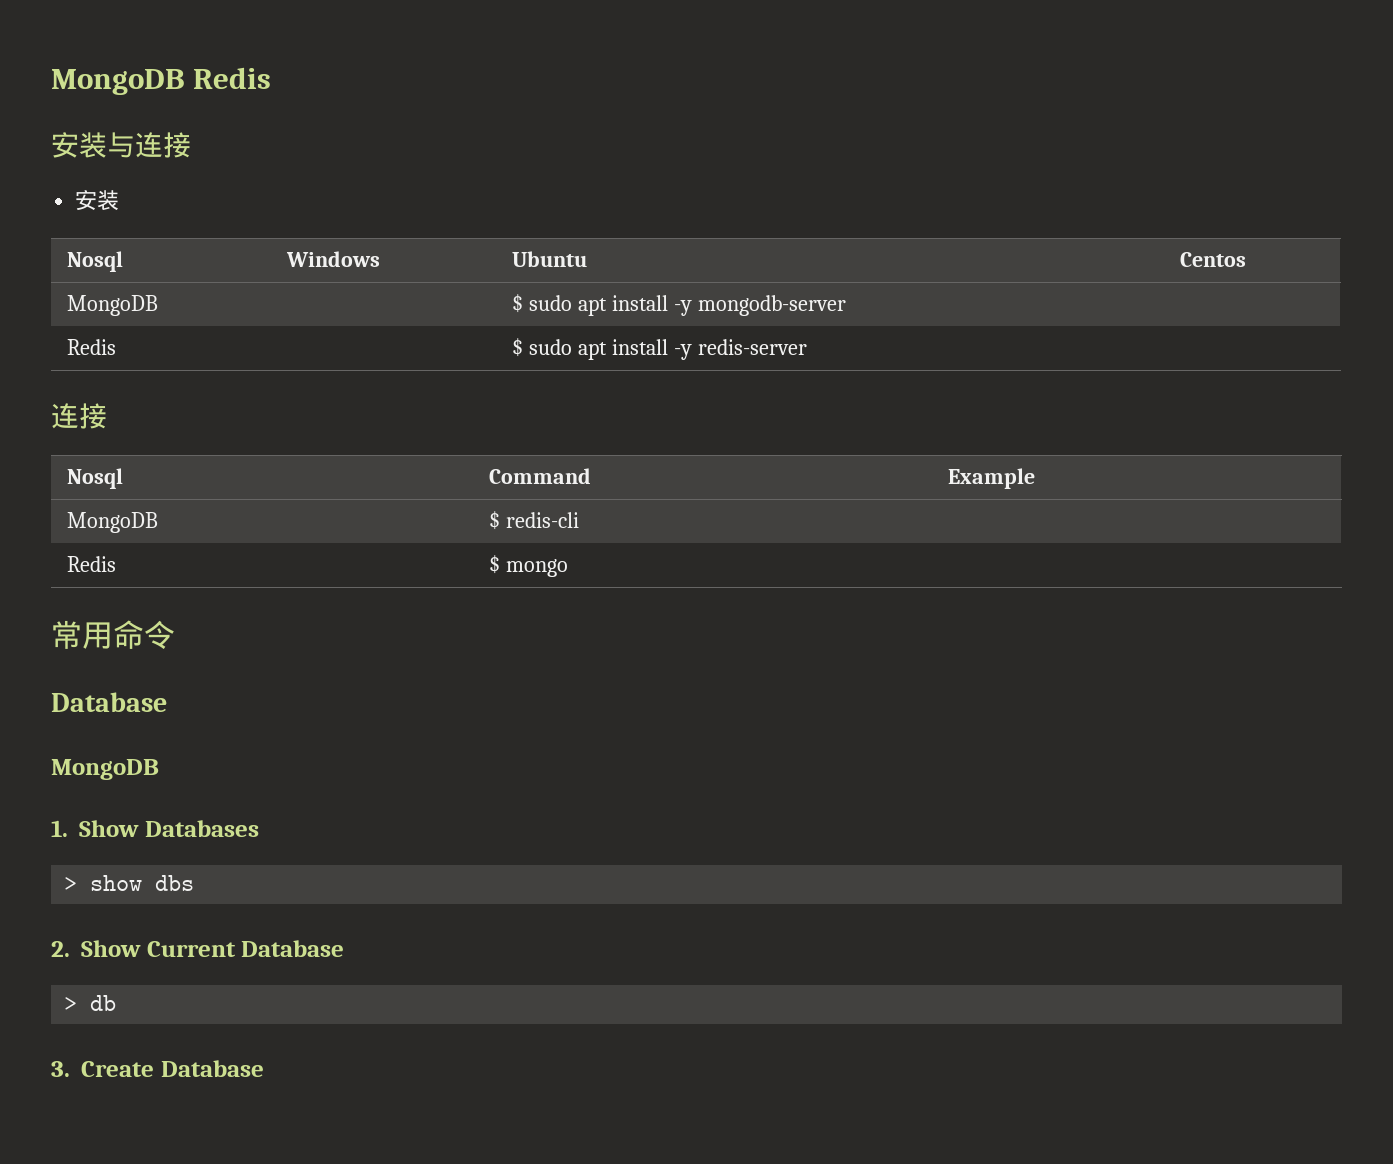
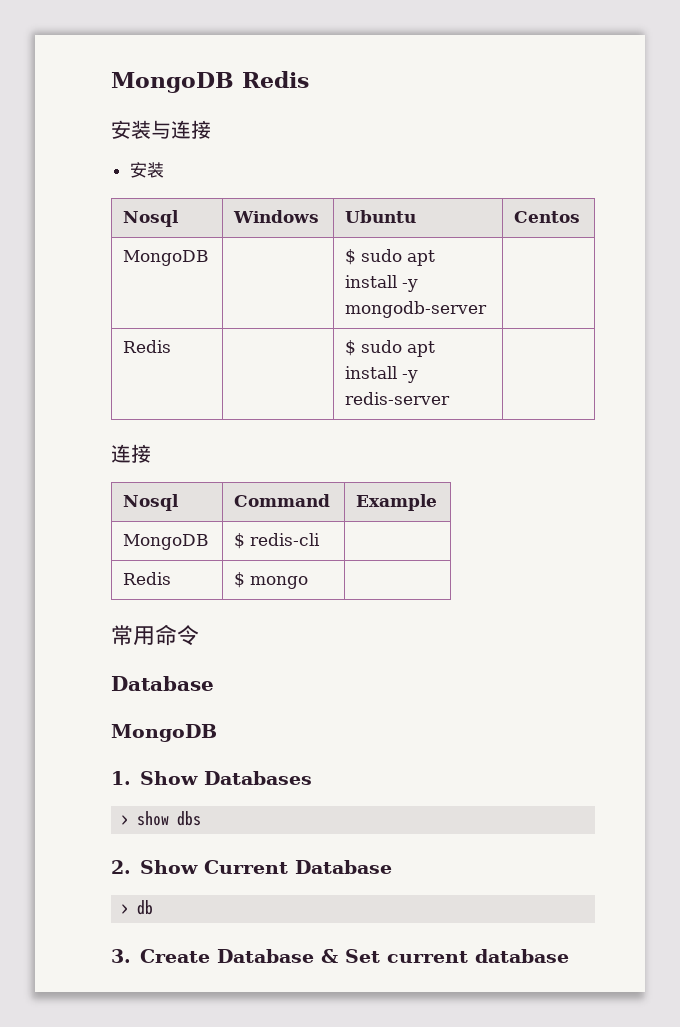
(264, 1068) none -> [320,949,569,963] & Set current database

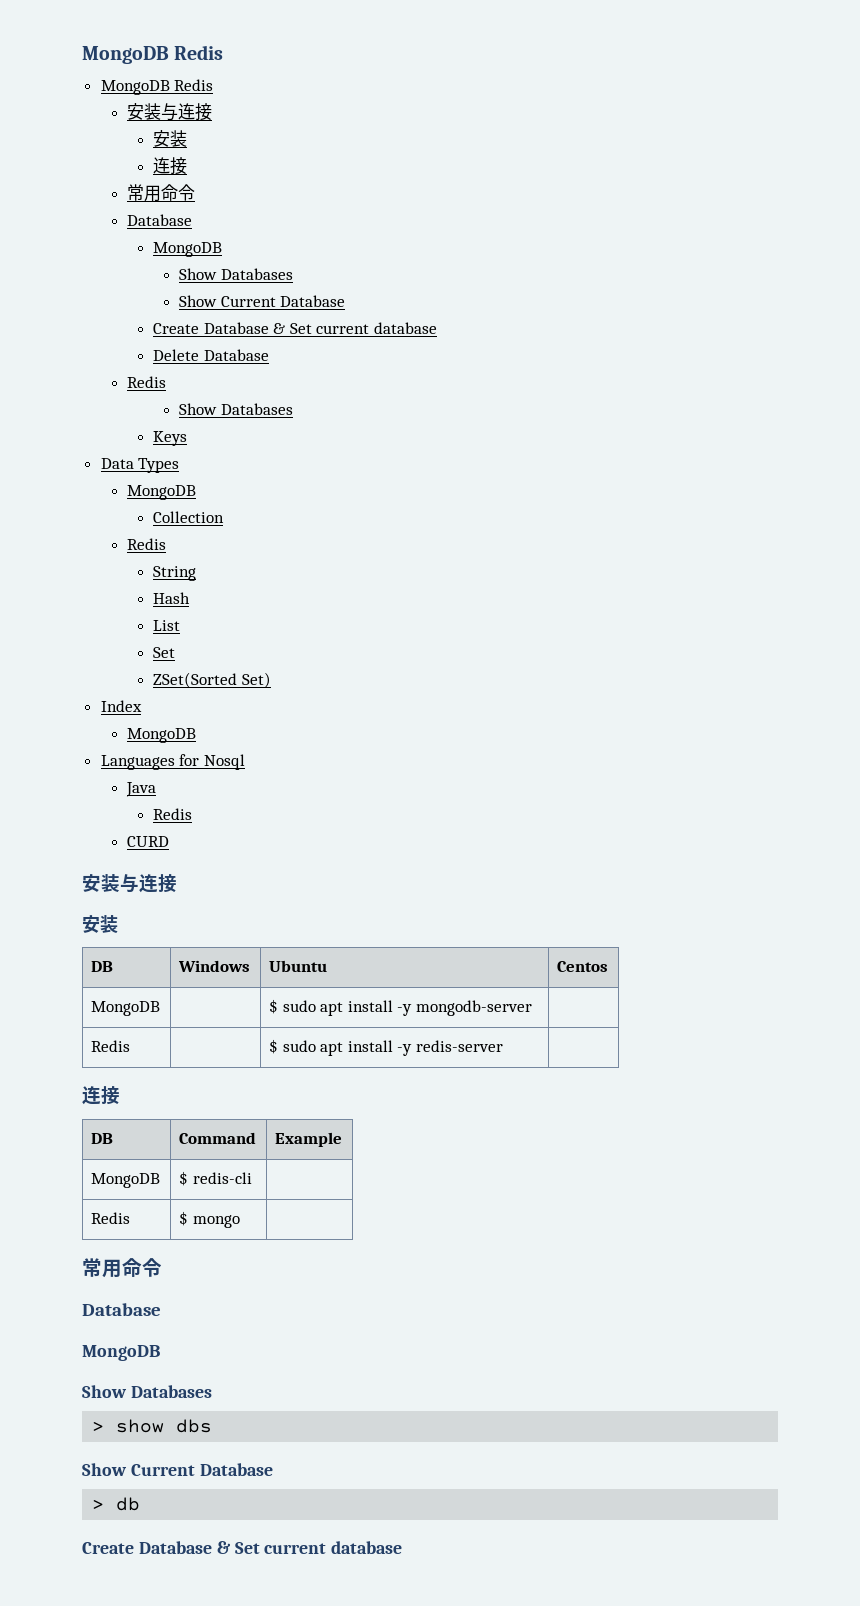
[111,71,309,93] [111,120,211,139] [129,162,164,178] [123,210,180,227] MongoDB Redis // 安装与连接 // 安装 // Nosql -> [82,45,224,64] [100,79,214,95] [126,103,212,121] [152,130,187,147] [152,157,187,175] [126,184,195,202] [126,214,192,226] [152,242,222,257] [179,268,293,280] [179,295,346,307] [152,322,437,334] [152,349,269,361] [126,376,166,388] [179,403,293,415] [152,431,187,446] [100,458,180,473] [126,485,196,500] [152,511,224,523] [126,538,166,550] [152,566,196,581] [152,592,190,604] [152,620,180,631] [152,647,175,658] [152,672,271,688] [100,700,142,712] [126,728,196,743] [100,754,245,770] [125,782,156,797] [152,808,192,820] [126,836,169,847] [82,874,177,893] [82,915,118,933] [91,961,114,972] MongoDB Redis // MongoDB Redis // 安装与连接 // 安装 // 连接 // 常用命令 // Database // MongoDB // Show Databases // Show Current Database // Create Database & Set current database // Delete Database // Redis // Show Databases // Keys // Data Types // MongoDB // Collection // Redis // String // Hash // List // Set // ZSet(Sorted Set) // Index // MongoDB // Languages for Nosql // Java // Redis // CURD // 安装与连接 // 安装 // DB
[123,494,180,511] Nosql -> [91,1133,114,1144] DB
[111,771,131,785] 1. -> (160, 1353) none
[111,860,131,874] 2. -> (213, 1426) none
[111,949,131,963] 3. -> (141, 1504) none

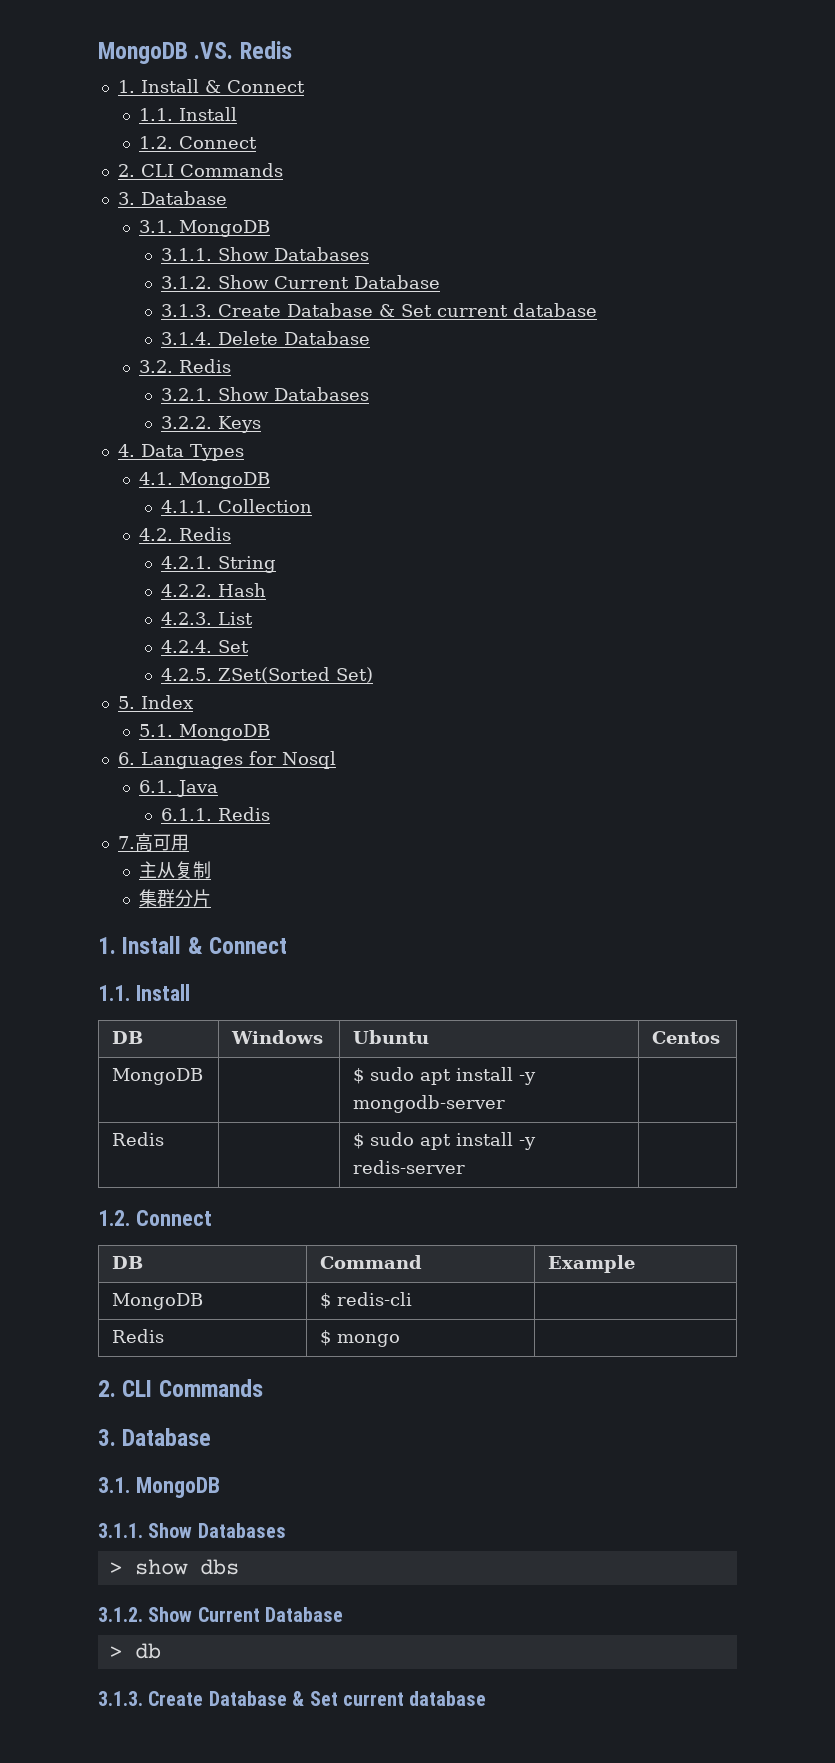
[82,45,224,64] [100,79,214,95] [126,103,212,121] [152,130,187,147] [152,157,187,175] [126,184,195,202] [126,214,192,226] [152,242,222,257] [179,268,293,280] [179,295,346,307] MongoDB Redis // MongoDB Redis // 安装与连接 // 安装 // 连接 // 常用命令 // Database // MongoDB // Show Databases // Show Current Database // -> [98,41,292,64] [117,79,305,93] [139,107,238,121] [139,136,258,149] [117,163,283,177] [117,191,227,205] [139,220,271,237] [161,247,370,261] [161,275,441,289] [161,304,213,317] MongoDB .VS. Redis // 1. Install & Connect // 1.1. Install // 1.2. Connect // 2. CLI Commands // 3. Database // 3.1. MongoDB // 3.1.1. Show Databases // 3.1.2. Show Current Database // 3.1.3.
(437, 328) none -> [161,332,213,345] 3.1.4.
[126,376,166,388] [179,403,293,415] Redis // Show Databases // -> [139,359,232,373] [161,387,370,401] [161,416,213,429] 3.2. Redis // 3.2.1. Show Databases // 3.2.2.
(187, 438) none -> [117,444,135,457] 4.
[126,485,196,500] MongoDB // -> [139,472,271,489] [161,500,213,513] 4.1. MongoDB // 4.1.1.
[126,538,166,550] Redis // -> [139,527,232,541] [161,556,213,569] 4.2. Redis // 4.2.1.
(196, 573) none -> [161,584,213,597] 4.2.2.
(190, 598) none -> [161,612,213,625] 4.2.3.
(180, 625) none -> [161,640,213,653] 4.2.4.
(175, 652) none -> [161,668,213,681] 4.2.5.
(271, 680) none -> [117,696,135,709] 5.
[126,728,196,743] MongoDB // -> [139,724,271,741] [117,752,135,765] 5.1. MongoDB // 6.
(245, 762) none -> [139,780,174,793] 6.1.
[152,808,192,820] [126,836,169,847] [82,874,177,893] [82,915,118,933] Redis // CURD // 安装与连接 // 安装 -> [161,807,271,821] [117,833,189,852] [139,861,212,879] [139,889,212,907] [98,936,288,954] [98,984,190,1001] 6.1.1. Redis // 7.高可用 // 主从复制 // 集群分片 // 1. Install & Connect // 1.1. Install
[82,1086,120,1105] 连接 -> [98,1210,212,1226] 1.2. Connect
[82,1258,162,1278] [82,1303,161,1316] [82,1345,160,1361] 常用命令 // Database // MongoDB // -> [98,1379,263,1397] [98,1428,212,1446] [98,1477,220,1498] [98,1523,143,1538] 2. CLI Commands // 3. Database // 3.1. MongoDB // 3.1.1.
(213, 1426) none -> [98,1607,143,1622] 3.1.2.
(141, 1504) none -> [98,1691,143,1706] 3.1.3.

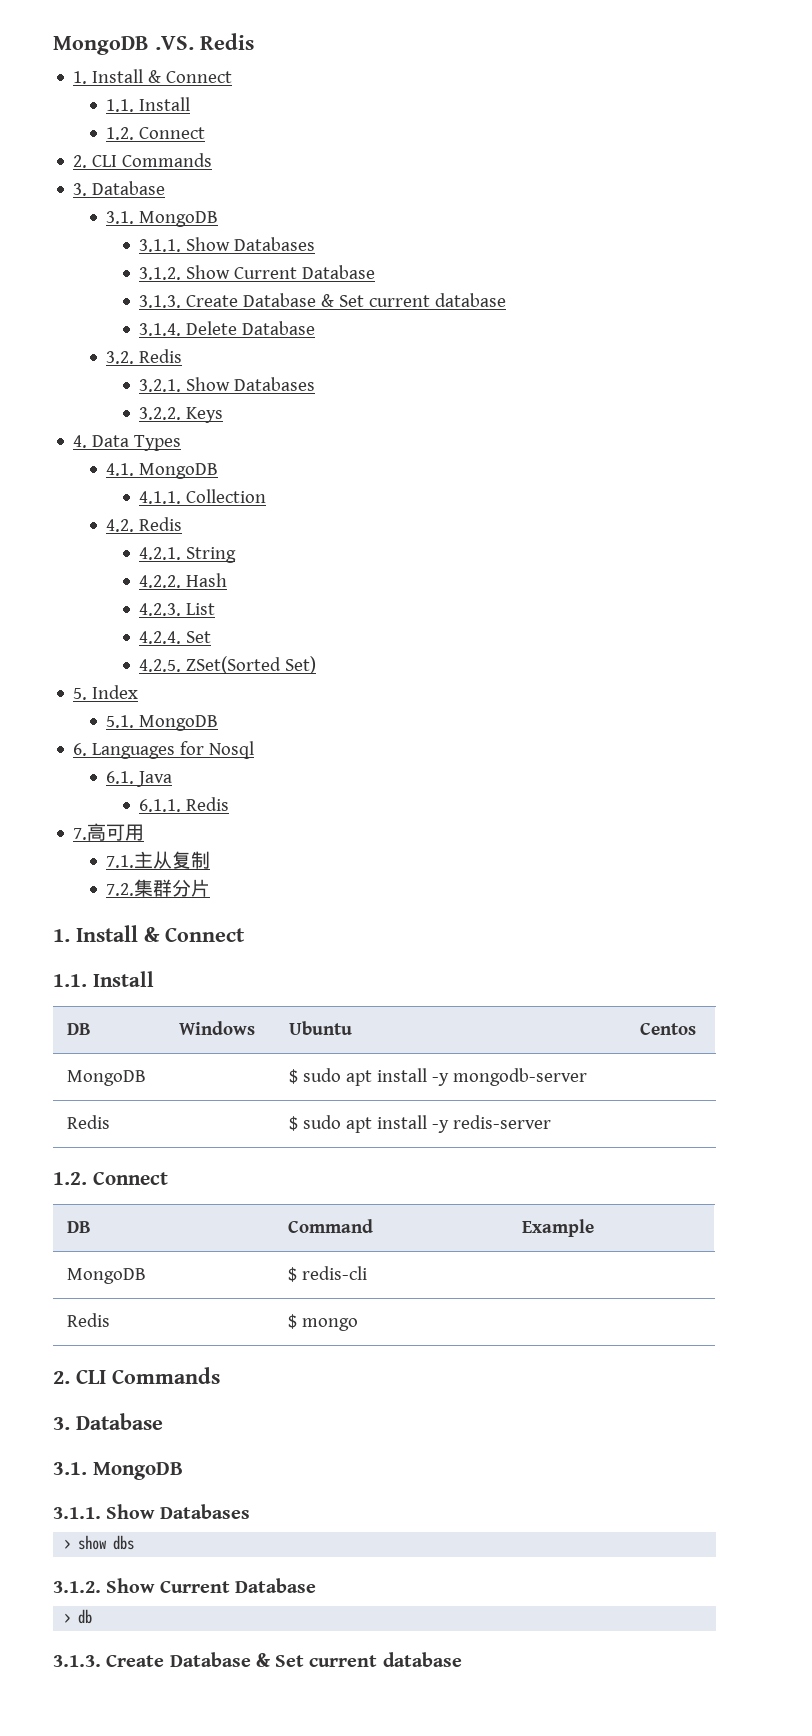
(189, 842) none -> [106,855,135,868] 7.1.
(212, 870) none -> [106,883,135,896] 7.2.

